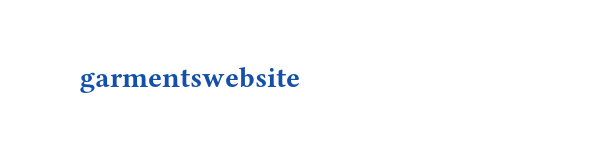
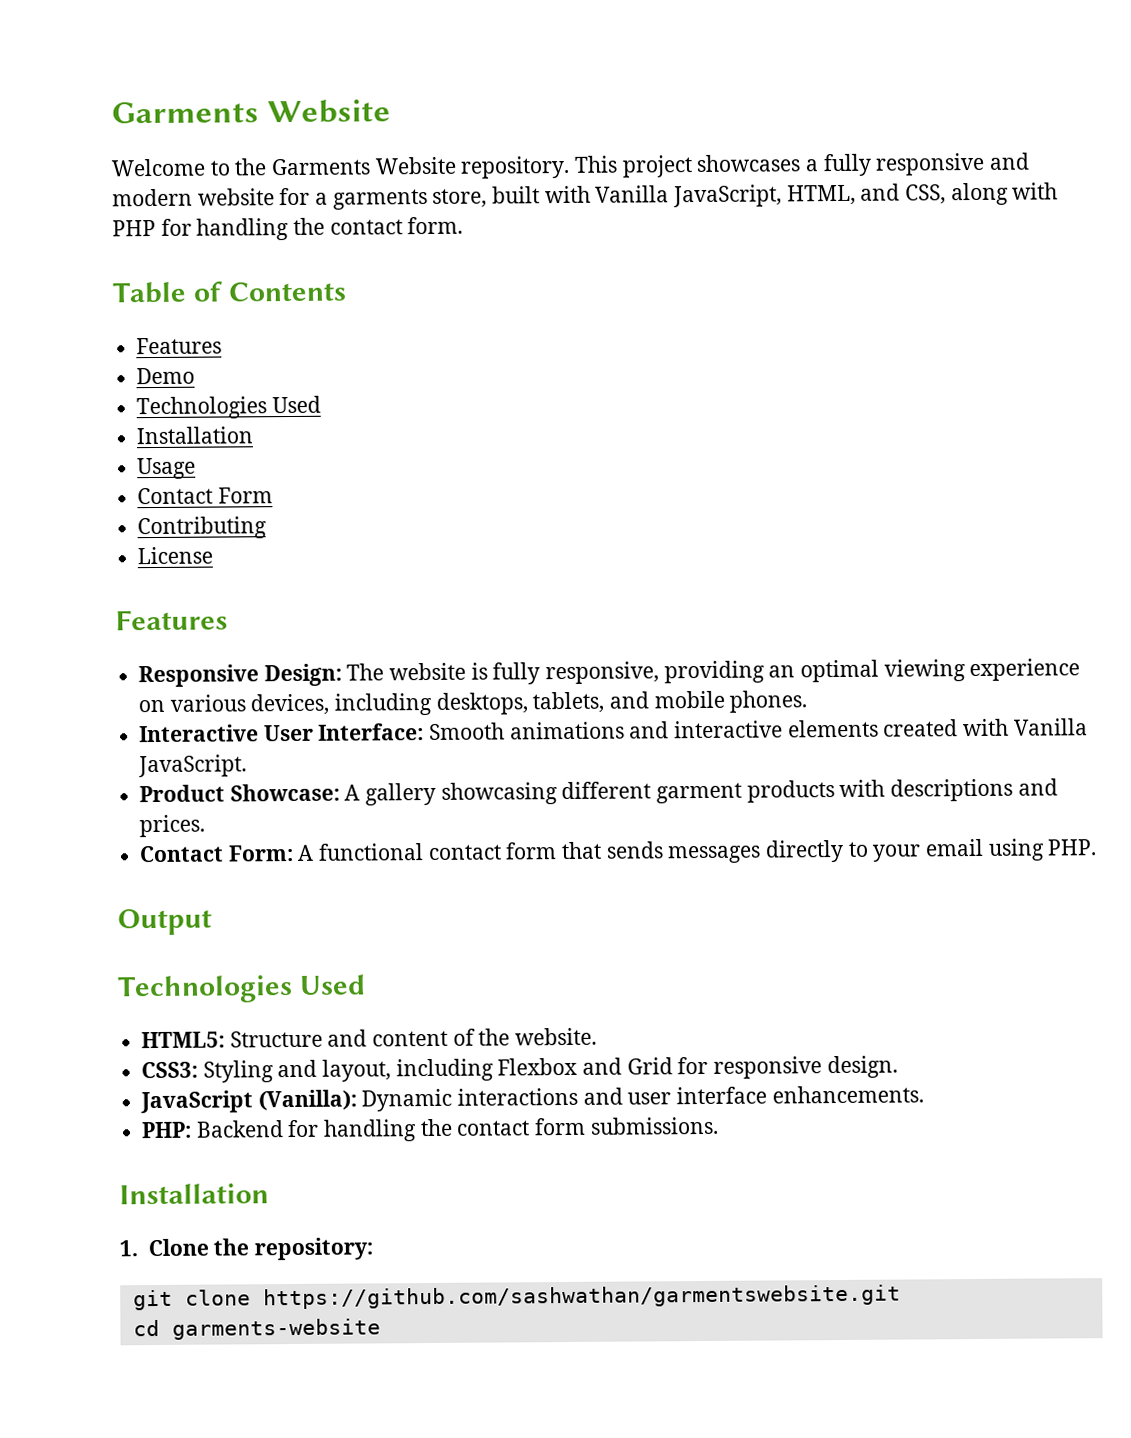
[80,67,300,93] garmentswebsite -> [111,99,391,124] [111,152,1030,179] [112,182,1059,210] [112,216,464,241] [112,281,346,304] [136,337,223,355] [136,367,196,385] [136,395,321,420] [136,426,254,445] [137,457,197,480] [137,487,273,505] [137,516,268,540] [137,546,214,565] [115,609,228,631] [138,658,1081,688] [138,690,808,716] [139,718,1088,743] [138,754,248,778] [139,778,1058,806] [139,814,206,838] [139,838,1098,864] [117,908,212,936] [117,974,366,1004] [141,1027,598,1049] [141,1055,898,1083] [140,1085,924,1114] [141,1116,719,1142] [119,1183,269,1205] [119,1237,373,1261] [132,1284,901,1311] [132,1318,381,1340] Garments Website // Welcome to the Garments Website repository. This project showcases a fully responsive and modern website for a garments store, built with Vanilla JavaScript, HTML, and CSS, along with PHP for handling the contact form. // Table of Contents // Features // Demo // Technologies Used // Installation // Usage // Contact Form // Contributing // License // Features // Responsive Design: The website is fully responsive, providing an optimal viewing experience on various devices, including desktops, tablets, and mobile phones. // Interactive User Interface: Smooth animations and interactive elements created with Vanilla JavaScript. // Product Showcase: A gallery showcasing different garment products with descriptions and prices. // Contact Form: A functional contact form that sends messages directly to your email using PHP. // Output // Technologies Used // HTML5: Structure and content of the website. // CSS3: Styling and layout, including Flexbox and Grid for responsive design. // JavaScript (Vanilla): Dynamic interactions and user interface enhancements. // PHP: Backend for handling the contact form submissions. // Installation // 1. Clone the repository: // git clone https://github.com/sashwathan/garmentswebsite.git // cd garments-website

